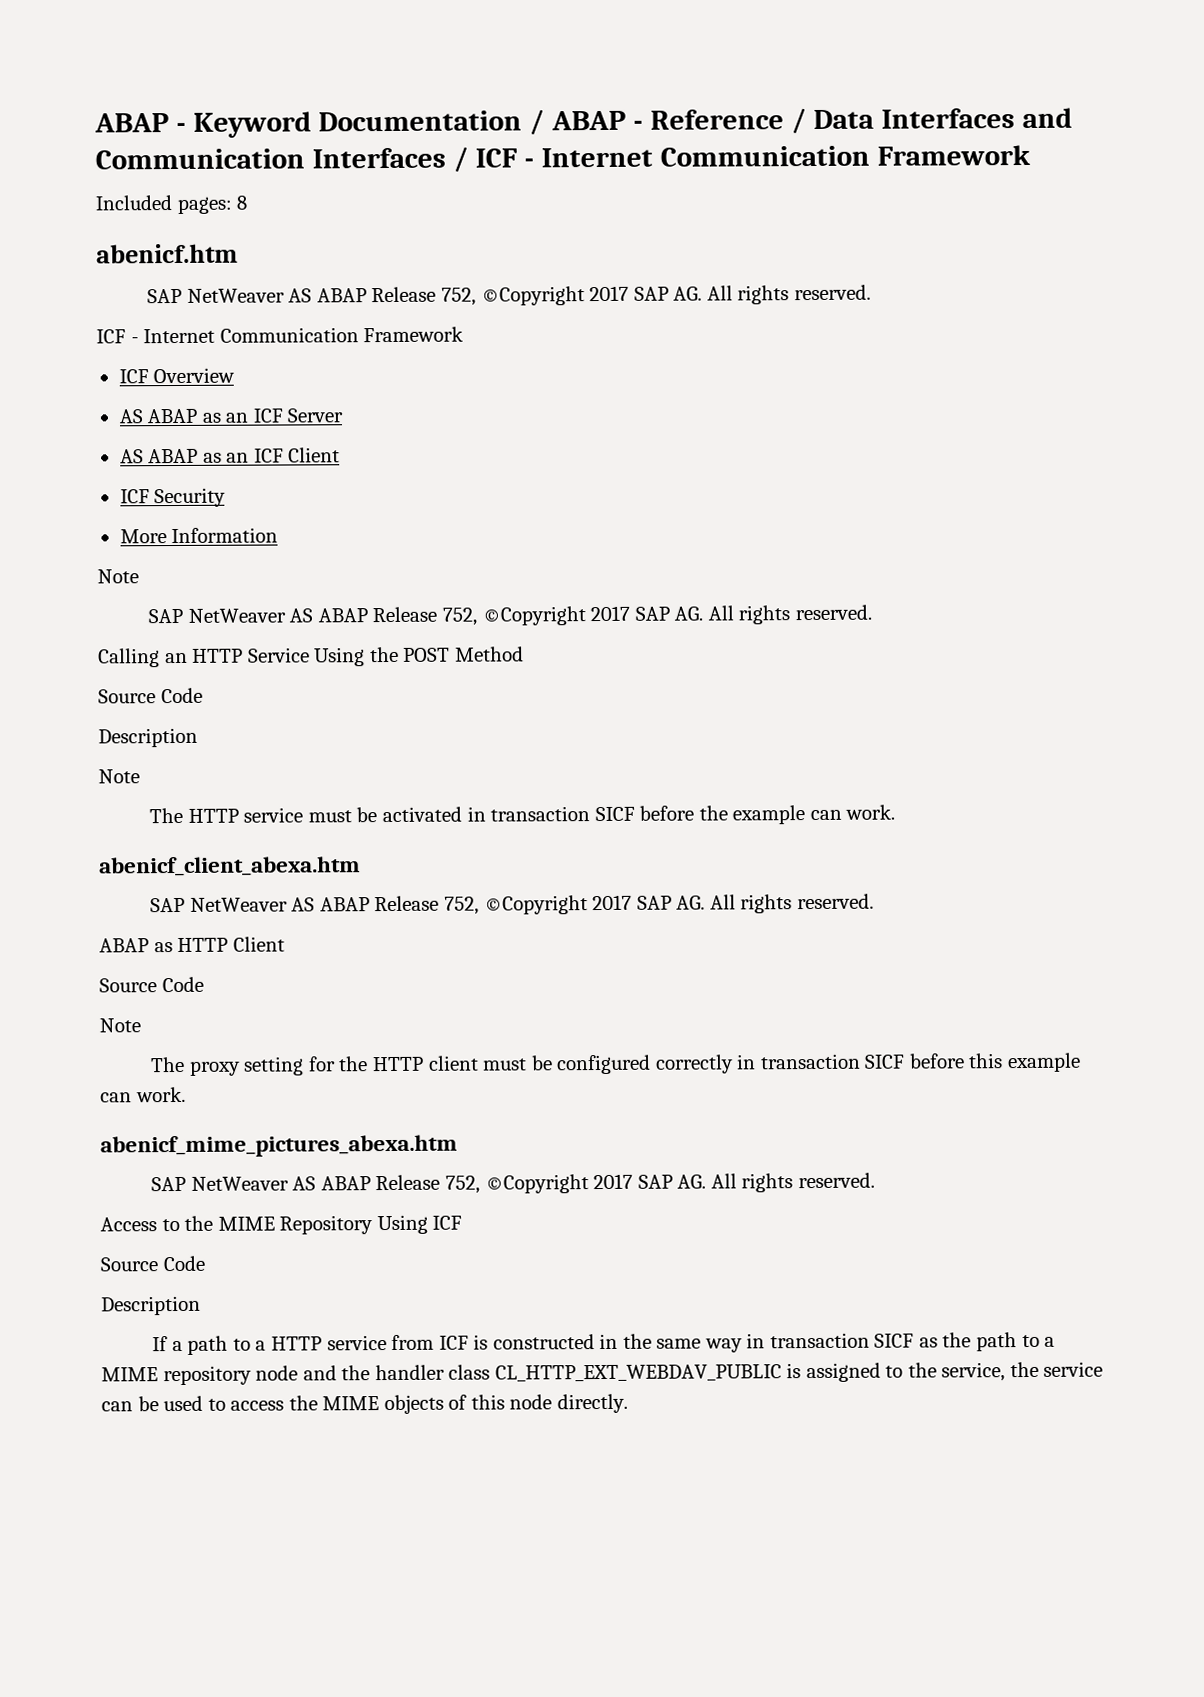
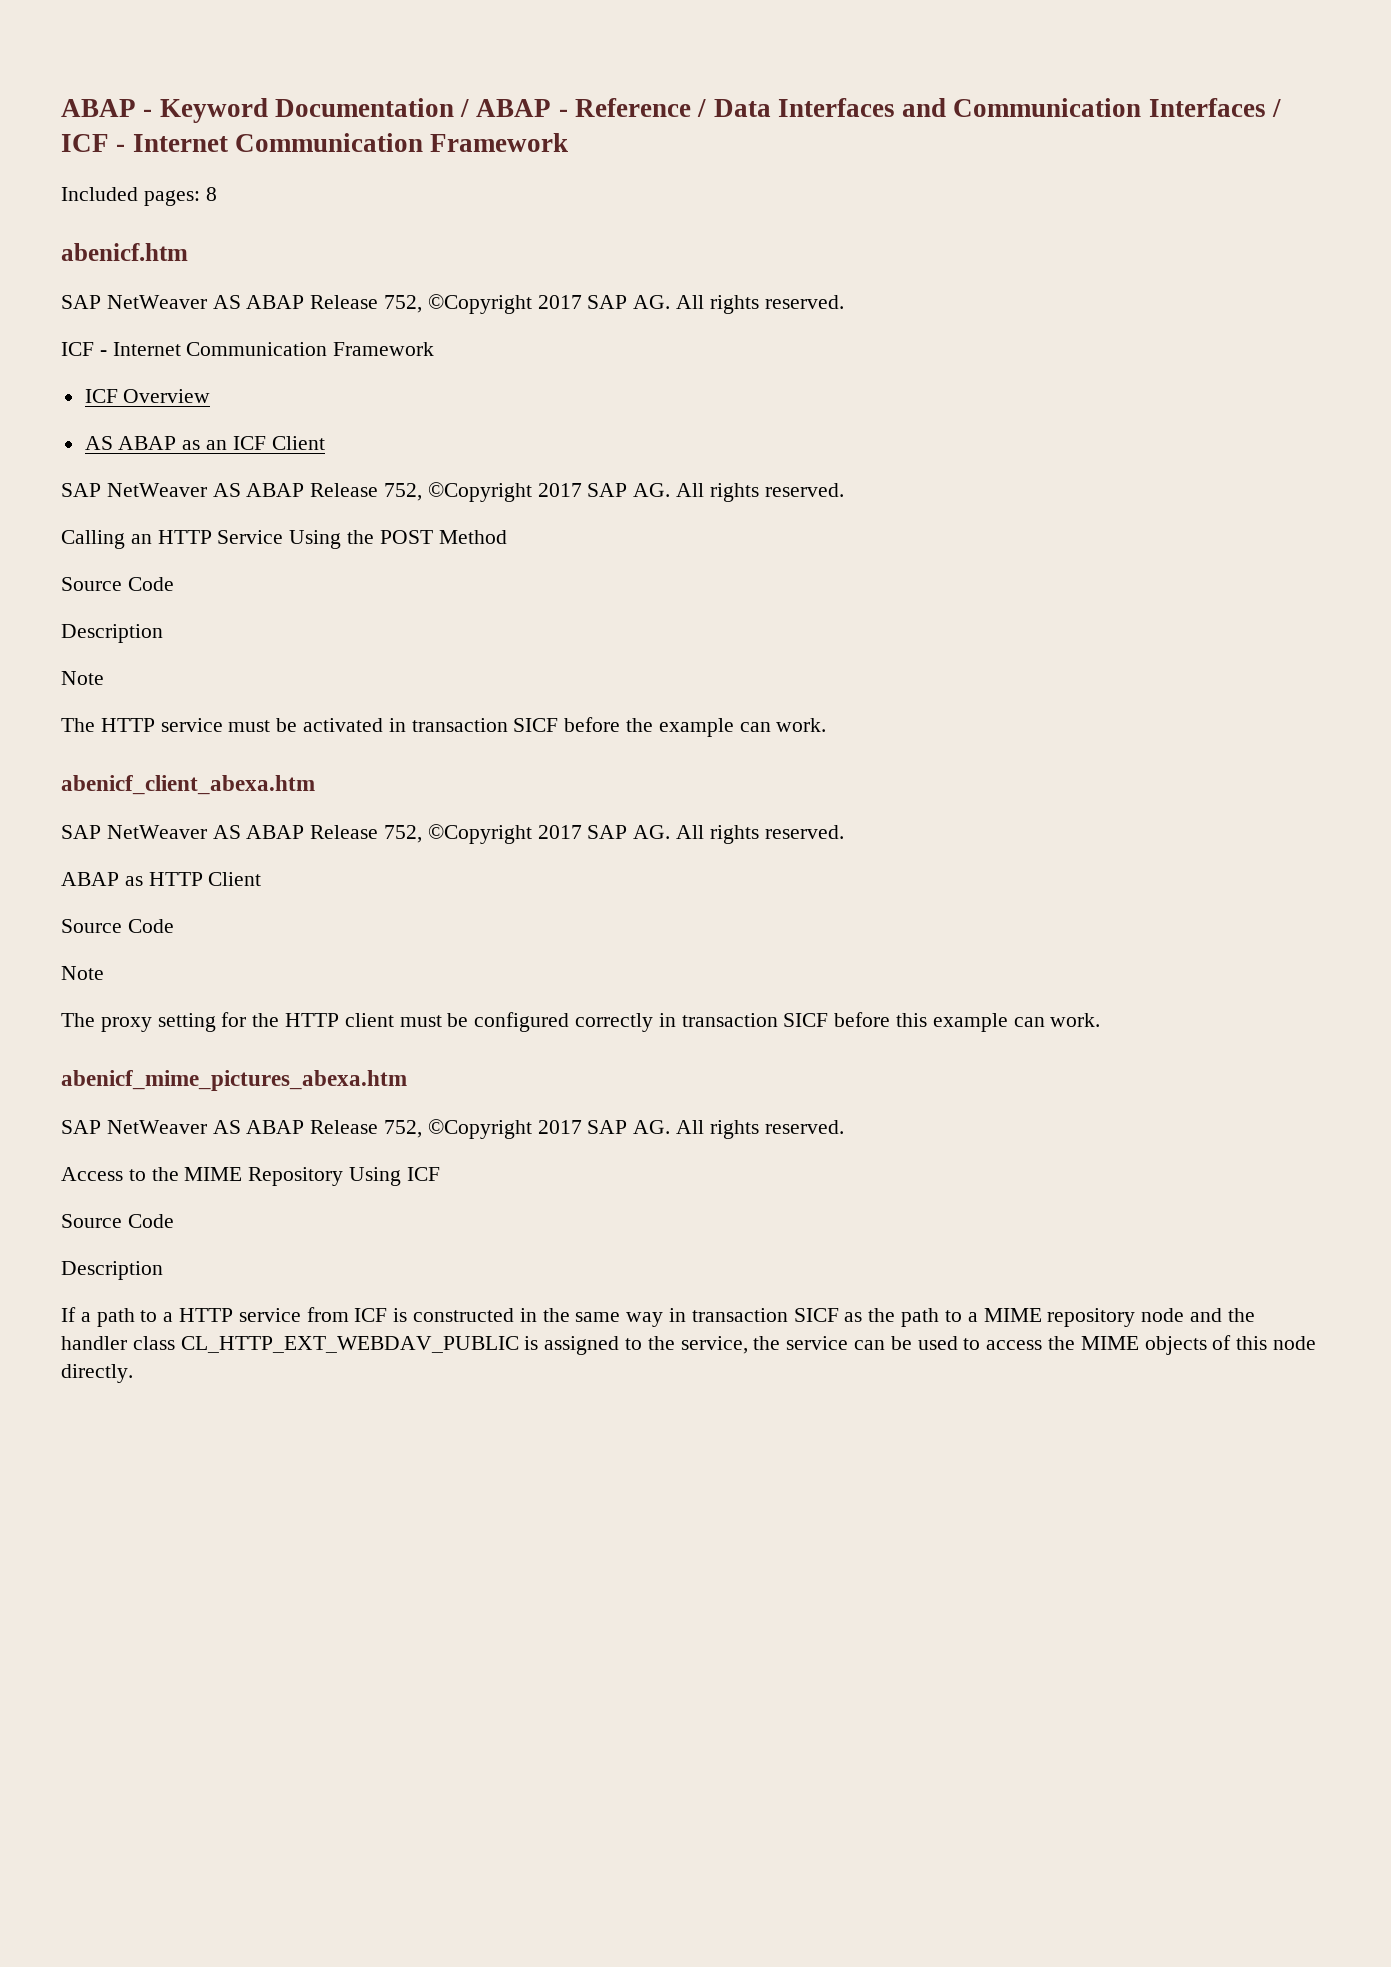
[118,408,344,424] // AS ABAP as an ICF Server -> (211, 396) none
[119,487,227,508] [119,527,279,544] [97,569,139,584] // ICF Security // More Information // Note -> (325, 443) none

